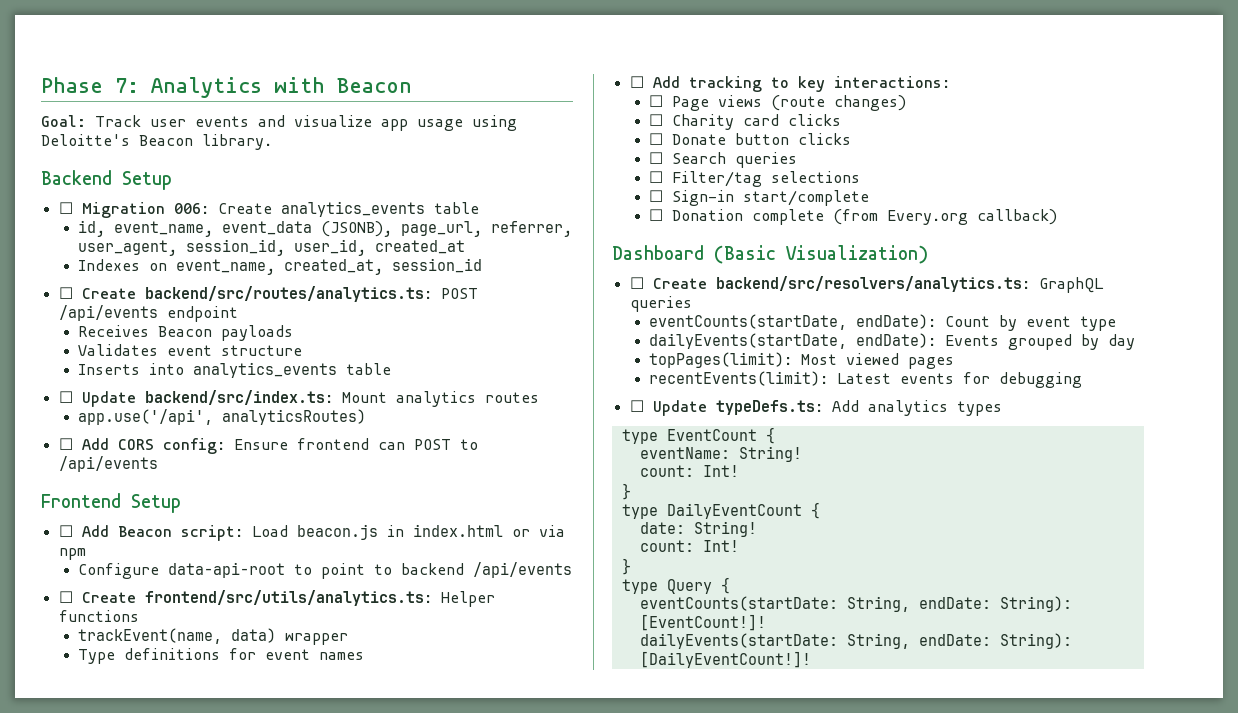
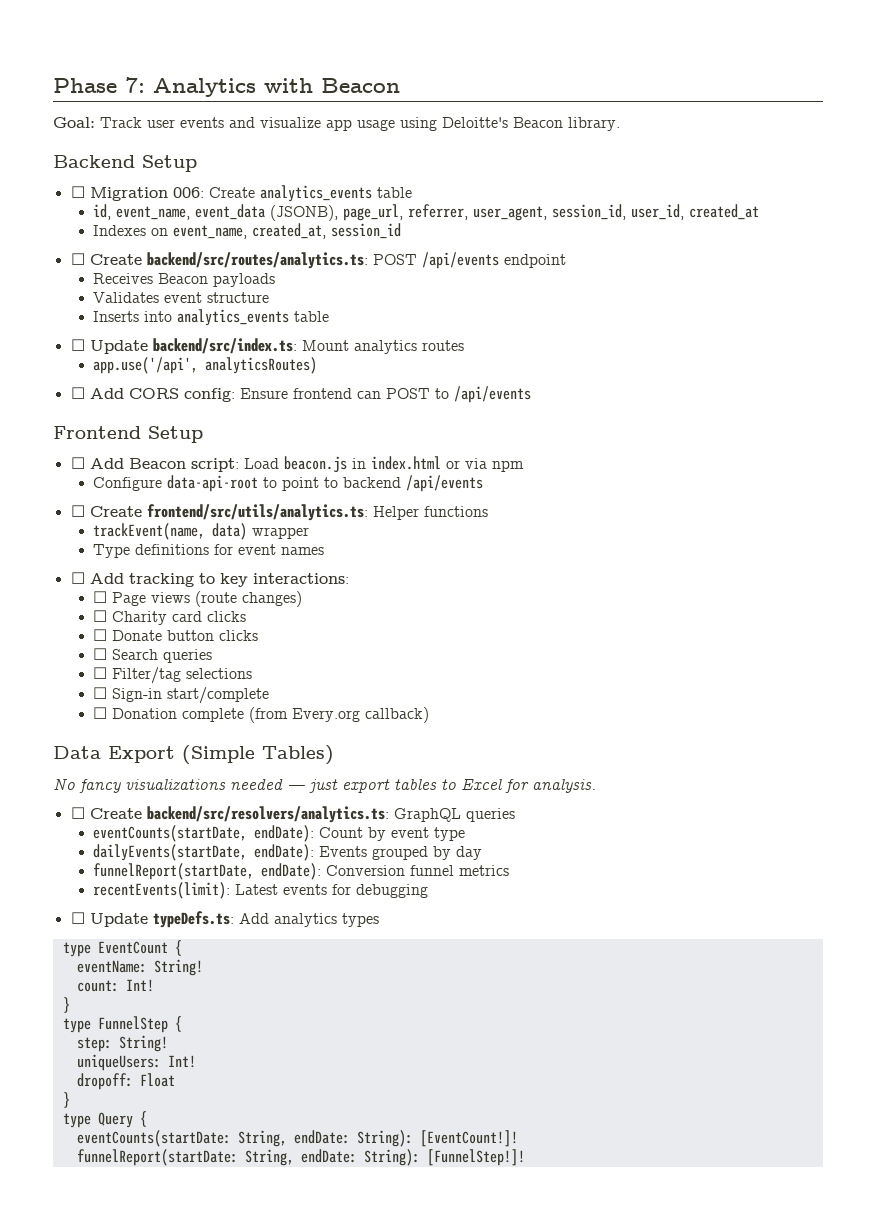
[612,245,928,264] Dashboard (Basic Visualization) -> [53,745,334,765] [53,778,596,793] Data Export (Simple Tables) // No fancy visualizations needed — just export tables to Excel for analysis.
[649,352,955,369] topPages(limit): Most viewed pages -> [93,863,510,880] funnelReport(startDate, endDate): Conversion funnel metrics
[666,502,820,519] [639,521,757,537] [639,540,739,552] DailyEventCount { // date: String! // count: Int! -> [97,1016,182,1033] [76,1035,168,1052] [76,1054,196,1071] [76,1073,175,1090] FunnelStep { // step: String! // uniqueUsers: Int! // dropoff: Float
[639,633,1072,649] [639,651,811,668] dailyEvents(startDate: String, endDate: String): [DailyEventCount!]! -> [76,1149,525,1166] funnelReport(startDate: String, endDate: String): [FunnelStep!]!

